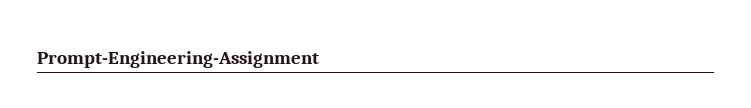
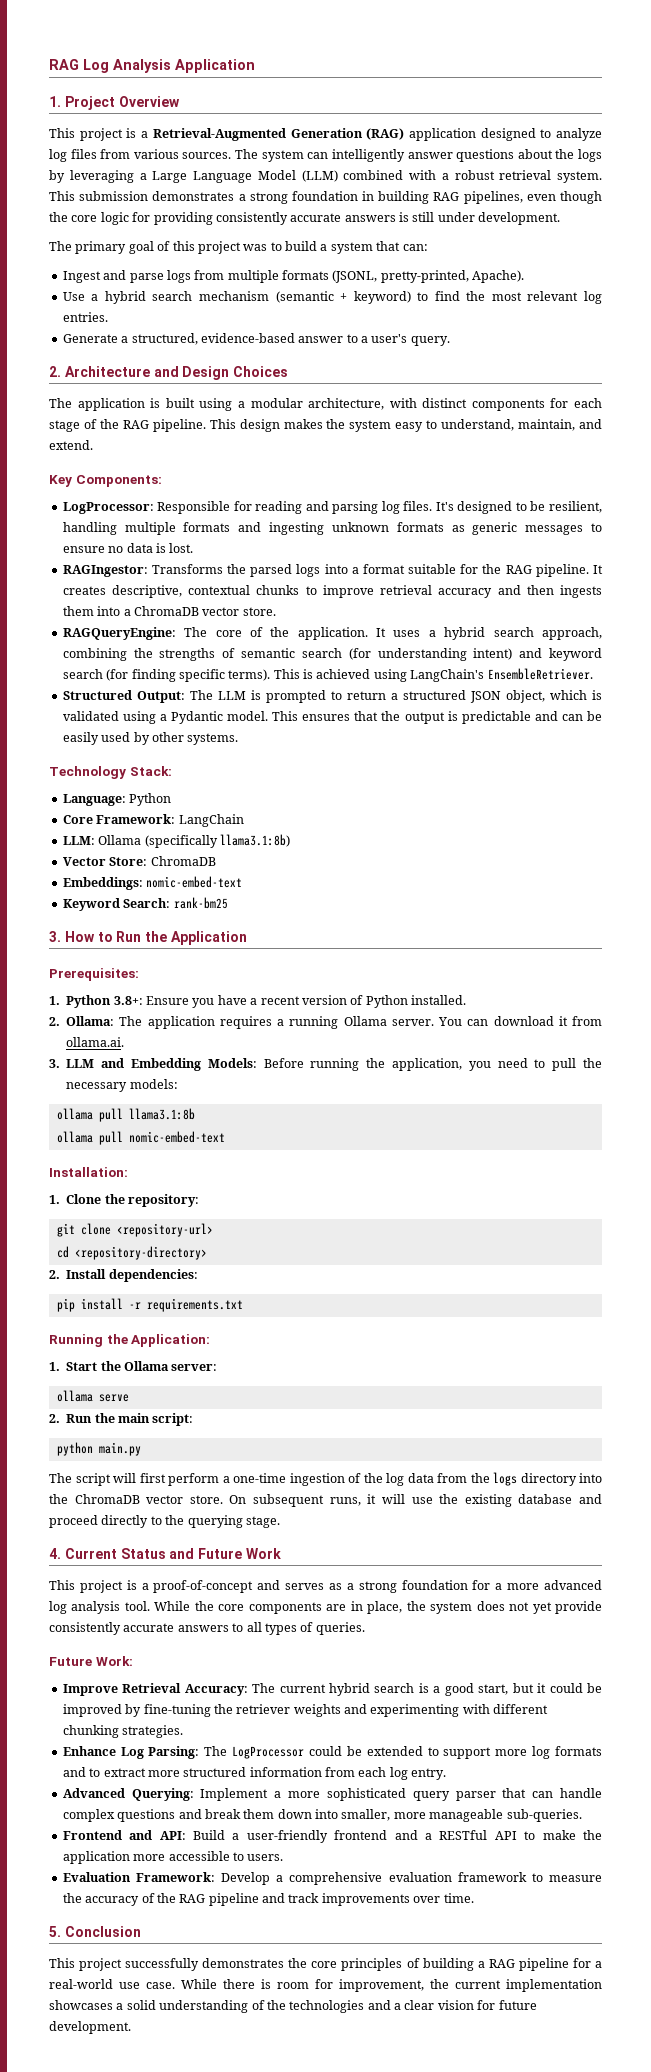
[37,51,319,68] Prompt-Engineering-Assignment -> [49,59,255,73] [49,96,180,110] [49,128,602,141] [49,149,603,162] [49,170,602,183] [49,191,602,204] [49,212,561,225] [49,241,428,254] [62,270,525,283] [62,291,603,304] [62,312,108,322] [62,333,450,346] [49,366,289,380] [49,398,602,411] [49,419,603,432] [49,440,93,450] [49,475,162,487] [62,501,602,514] [62,522,602,535] [62,543,194,553] [62,564,603,577] [62,585,603,598] [62,606,276,616] [62,627,602,640] [62,648,602,661] [62,668,593,682] [62,690,602,703] [62,711,602,724] [62,732,239,745] [49,766,172,779] [62,793,172,806] [62,814,244,827] [62,834,290,848] [62,856,216,866] [62,876,243,890] [62,897,228,911] [49,931,247,945] [49,968,139,981] [49,995,466,1008] [49,1016,603,1029] [66,1037,125,1047] [49,1058,602,1071] [66,1079,178,1092] [56,1108,195,1122] [56,1131,225,1145] [49,1167,128,1177] [49,1194,199,1207] [56,1223,213,1237] [56,1246,207,1260] [49,1269,198,1282] [56,1298,243,1312] [49,1334,211,1347] [49,1361,218,1371] [56,1390,129,1402] [49,1413,194,1426] [56,1442,141,1456] [49,1472,602,1486] [49,1494,603,1507] [49,1515,280,1528] [49,1548,281,1559] [49,1580,602,1593] [49,1601,602,1614] [49,1622,365,1635] [49,1656,133,1666] [62,1683,602,1696] [62,1704,549,1717] [62,1725,184,1738] [62,1746,603,1759] [62,1767,447,1780] [62,1788,602,1801] [62,1809,582,1822] [62,1830,602,1843] [62,1851,284,1864] [62,1872,602,1885] [62,1893,474,1906] [49,1926,141,1937] [49,1958,603,1971] [49,1979,602,1992] [49,2000,537,2013] [49,2021,131,2034] RAG Log Analysis Application // 1. Project Overview // This project is a Retrieval-Augmented Generation (RAG) application designed to analyze log files from various sources. The system can intelligently answer questions about the logs by leveraging a Large Language Model (LLM) combined with a robust retrieval system. This submission demonstrates a strong foundation in building RAG pipelines, even though the core logic for providing consistently accurate answers is still under development. // The primary goal of this project was to build a system that can: // Ingest and parse logs from multiple formats (JSONL, pretty-printed, Apache). // Use a hybrid search mechanism (semantic + keyword) to find the most relevant log entries. // Generate a structured, evidence-based answer to a user's query. // 2. Architecture and Design Choices // The application is built using a modular architecture, with distinct components for each stage of the RAG pipeline. This design makes the system easy to understand, maintain, and extend. // Key Components: // LogProcessor: Responsible for reading and parsing log files. It's designed to be resilient, handling multiple formats and ingesting unknown formats as generic messages to ensure no data is lost. // RAGIngestor: Transforms the parsed logs into a format suitable for the RAG pipeline. It creates descriptive, contextual chunks to improve retrieval accuracy and then ingests them into a ChromaDB vector store. // RAGQueryEngine: The core of the application. It uses a hybrid search approach, combining the strengths of semantic search (for understanding intent) and keyword search (for finding specific terms). This is achieved using LangChain's EnsembleRetriever. // Structured Output: The LLM is prompted to return a structured JSON object, which is validated using a Pydantic model. This ensures that the output is predictable and can be easily used by other systems. // Technology Stack: // Language: Python // Core Framework: LangChain // LLM: Ollama (specifically llama3.1:8b) // Vector Store: ChromaDB // Embeddings: nomic-embed-text // Keyword Search: rank-bm25 // 3. How to Run the Application // Prerequisites: // 1. Python 3.8+: Ensure you have a recent version of Python installed. // 2. Ollama: The application requires a running Ollama server. You can download it from ollama.ai. // 3. LLM and Embedding Models: Before running the application, you need to pull the necessary models: // ollama pull llama3.1:8b // ollama pull nomic-embed-text // Installation: // 1. Clone the repository: // git clone <repository-url> // cd <repository-directory> // 2. Install dependencies: // pip install -r requirements.txt // Running the Application: // 1. Start the Ollama server: // ollama serve // 2. Run the main script: // python main.py // The script will first perform a one-time ingestion of the log data from the logs directory into the ChromaDB vector store. On subsequent runs, it will use the existing database and proceed directly to the querying stage. // 4. Current Status and Future Work // This project is a proof-of-concept and serves as a strong foundation for a more advanced log analysis tool. While the core components are in place, the system does not yet provide consistently accurate answers to all types of queries. // Future Work: // Improve Retrieval Accuracy: The current hybrid search is a good start, but it could be improved by fine-tuning the retriever weights and experimenting with different chunking strategies. // Enhance Log Parsing: The LogProcessor could be extended to support more log formats and to extract more structured information from each log entry. // Advanced Querying: Implement a more sophisticated query parser that can handle complex questions and break them down into smaller, more manageable sub-queries. // Frontend and API: Build a user-friendly frontend and a RESTful API to make the application more accessible to users. // Evaluation Framework: Develop a comprehensive evaluation framework to measure the accuracy of the RAG pipeline and track improvements over time. // 5. Conclusion // This project successfully demonstrates the core principles of building a RAG pipeline for a real-world use case. While there is room for improvement, the current implementation showcases a solid understanding of the technologies and a clear vision for future development.

